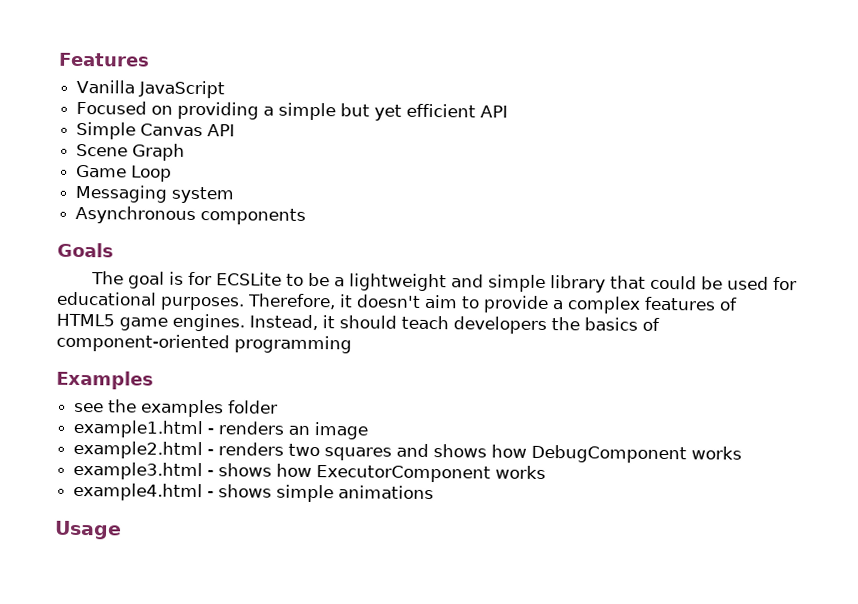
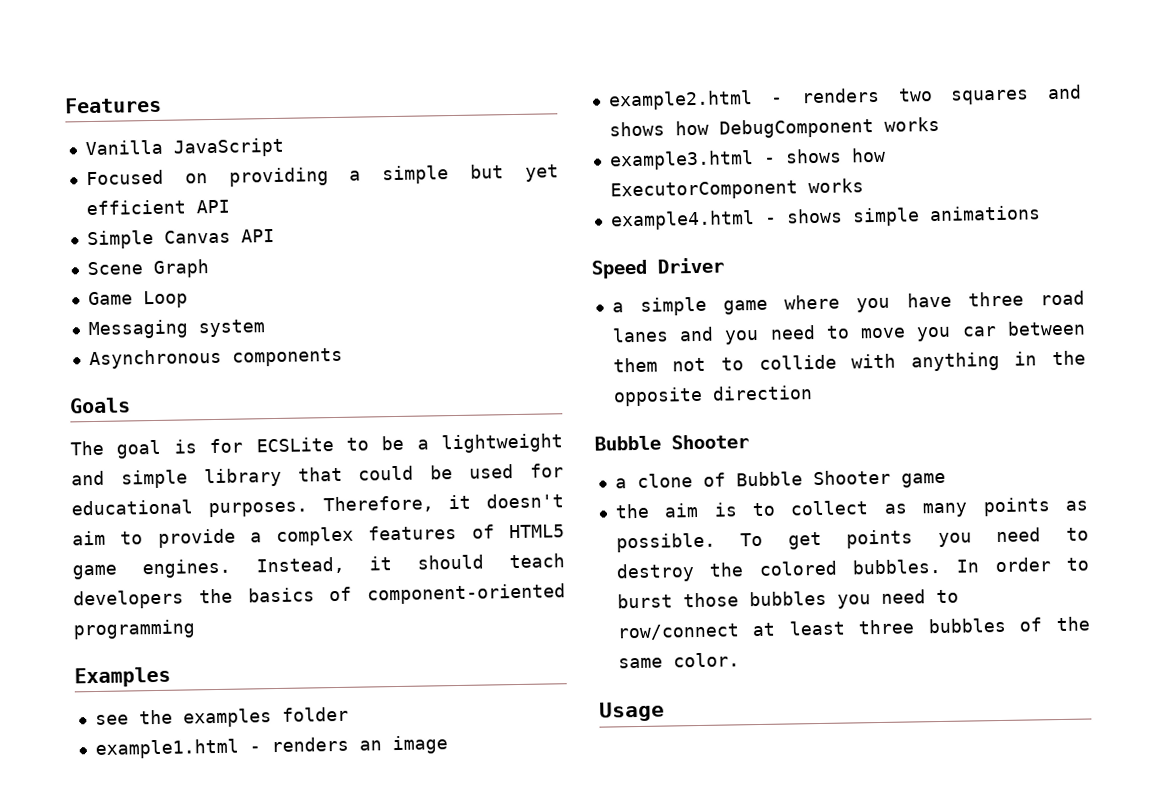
(435, 492) none -> [591,257,724,279] [611,290,1085,316] [611,320,1086,345] [612,350,1086,373] [612,385,813,407] [594,434,749,451] [614,469,946,489] [614,497,1088,519] [615,527,1089,553] [615,557,1089,583] [616,589,959,609] [616,616,1090,641] [617,652,740,669] // Speed Driver // a simple game where you have three road lanes and you need to move you car between them not to collide with anything in the opposite direction // Bubble Shooter // a clone of Bubble Shooter game // the aim is to collect as many points as possible. To get points you need to destroy the colored bubbles. In order to burst those bubbles you need to row/connect at least three bubbles of the same color.

